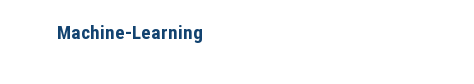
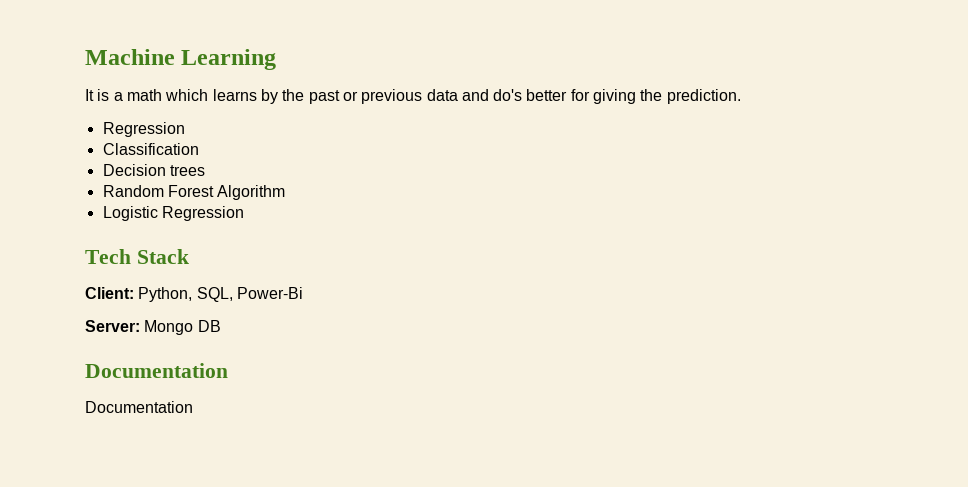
[57,25,203,43] Machine-Learning -> [85,49,277,70] [85,89,741,104] [102,122,185,137] [102,143,199,155] [102,164,205,176] [102,185,286,200] [102,206,244,221] [85,249,189,264] [85,287,303,302] [85,320,221,335] [85,363,228,378] [85,401,193,413] Machine Learning // It is a math which learns by the past or previous data and do's better for giving the prediction. // Regression // Classification // Decision trees // Random Forest Algorithm // Logistic Regression // Tech Stack // Client: Python, SQL, Power-Bi // Server: Mongo DB // Documentation // Documentation

